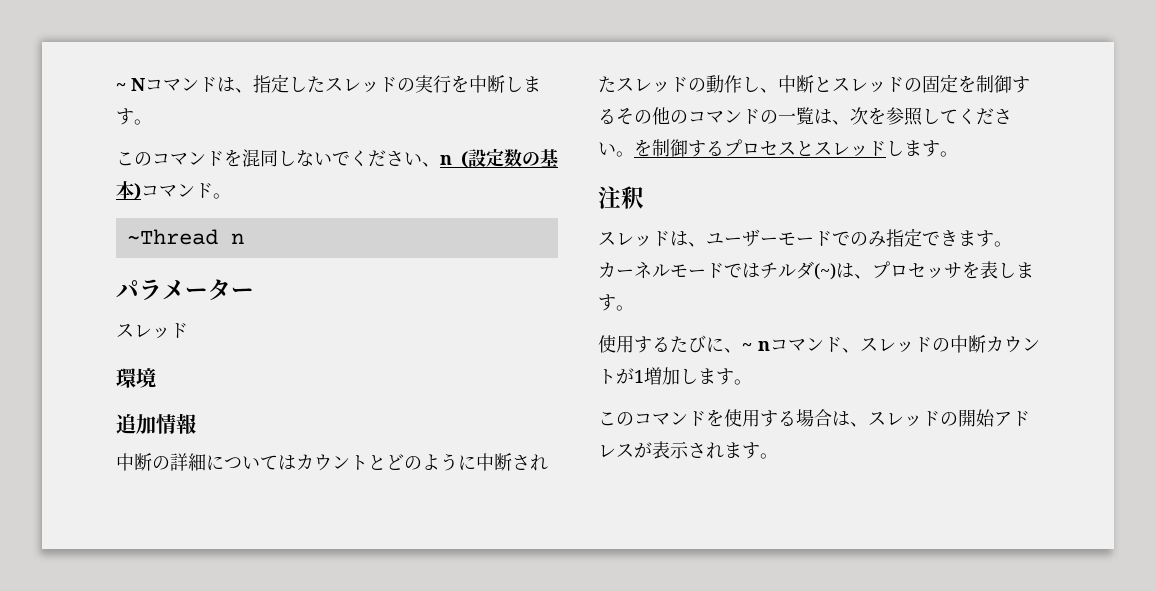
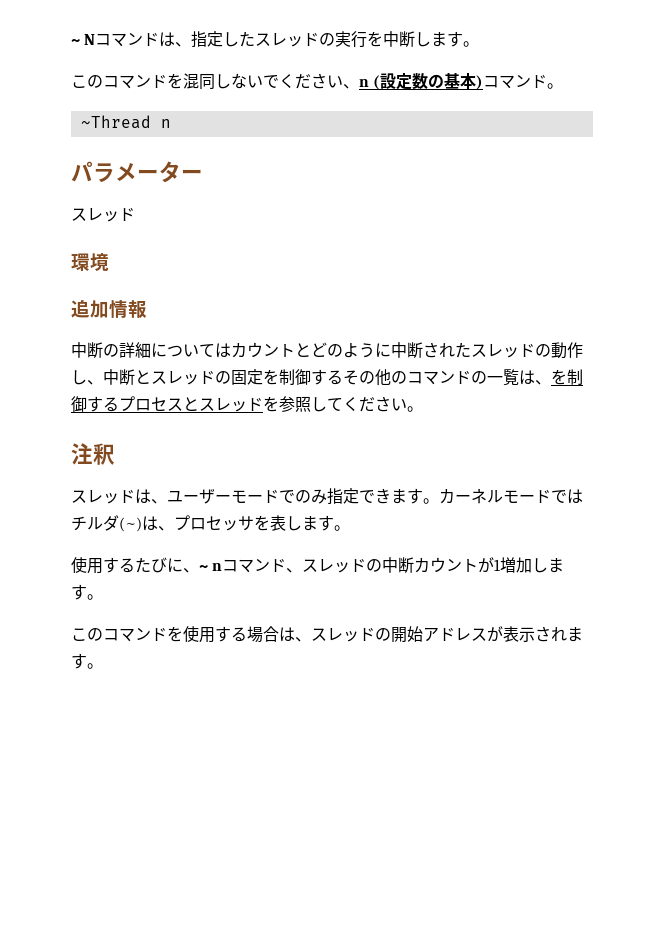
[850,107,1012,126] [598,142,634,157] 次を参照してください。 -> (551, 382) none
[886,140,940,157] します -> [263,396,407,412] を参照してください

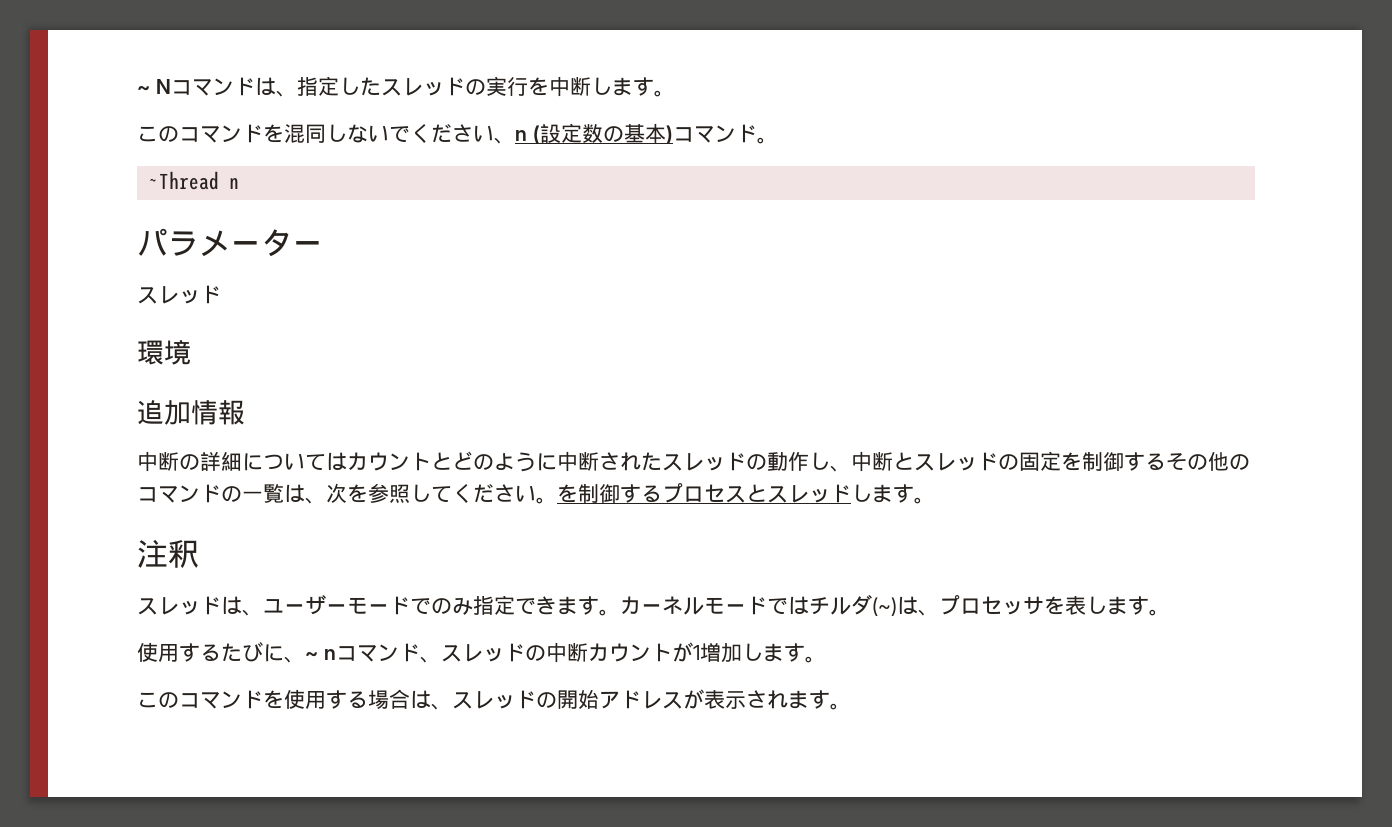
(551, 382) none -> [326,483,557,504] 次を参照してください。
[263,396,407,412] を参照してください -> [851,484,914,503] します

